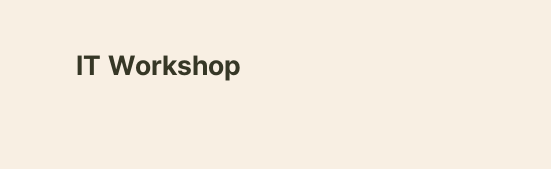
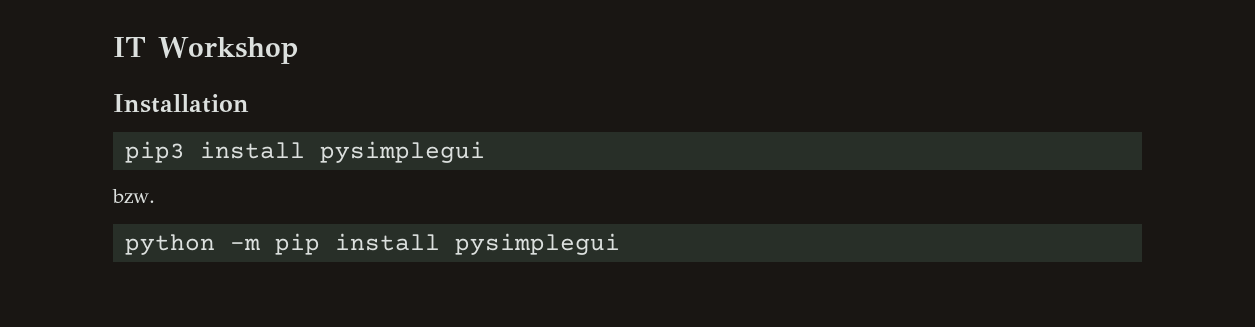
(242, 68) none -> [113,94,249,113] [125,141,486,163] [112,189,155,204] [125,233,621,255] // Installation // pip3 install pysimplegui // bzw. // python -m pip install pysimplegui

